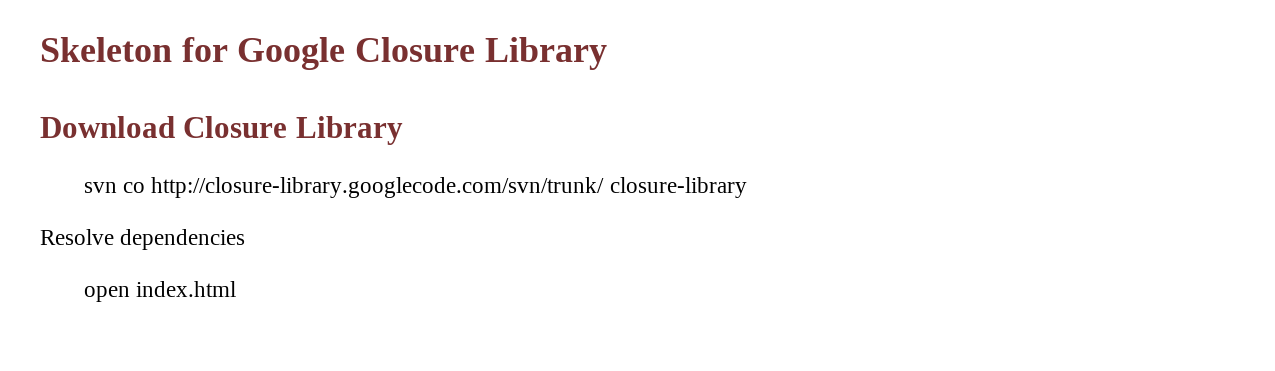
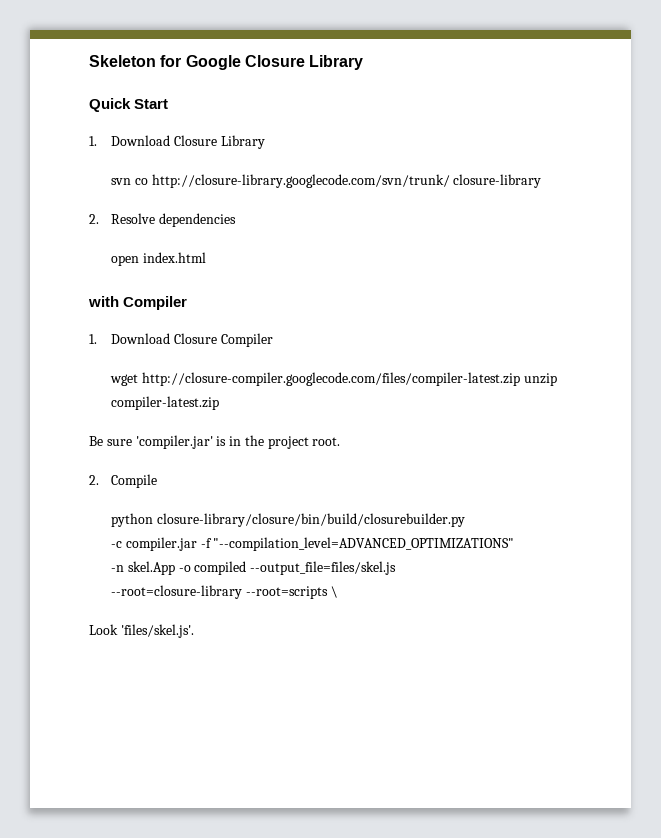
(607, 53) none -> [89,98,169,112] [89,136,97,146] Quick Start // 1.
(747, 187) none -> [89,214,99,224] 2.
(237, 289) none -> [88,296,188,310] [89,333,273,347] [110,372,557,386] [111,396,220,410] [89,435,341,449] [89,474,158,488] [111,513,465,527] [111,537,515,551] [111,561,397,575] [111,585,338,599] [89,624,194,638] // with Compiler // 1. Download Closure Compiler // wget http://closure-compiler.googlecode.com/files/compiler-latest.zip unzip compiler-latest.zip // Be sure 'compiler.jar' is in the project root. // 2. Compile // python closure-library/closure/bin/build/closurebuilder.py // -c compiler.jar -f "--compilation_level=ADVANCED_OPTIMIZATIONS" // -n skel.App -o compiled --output_file=files/skel.js // --root=closure-library --root=scripts \ // Look 'files/skel.js'.

